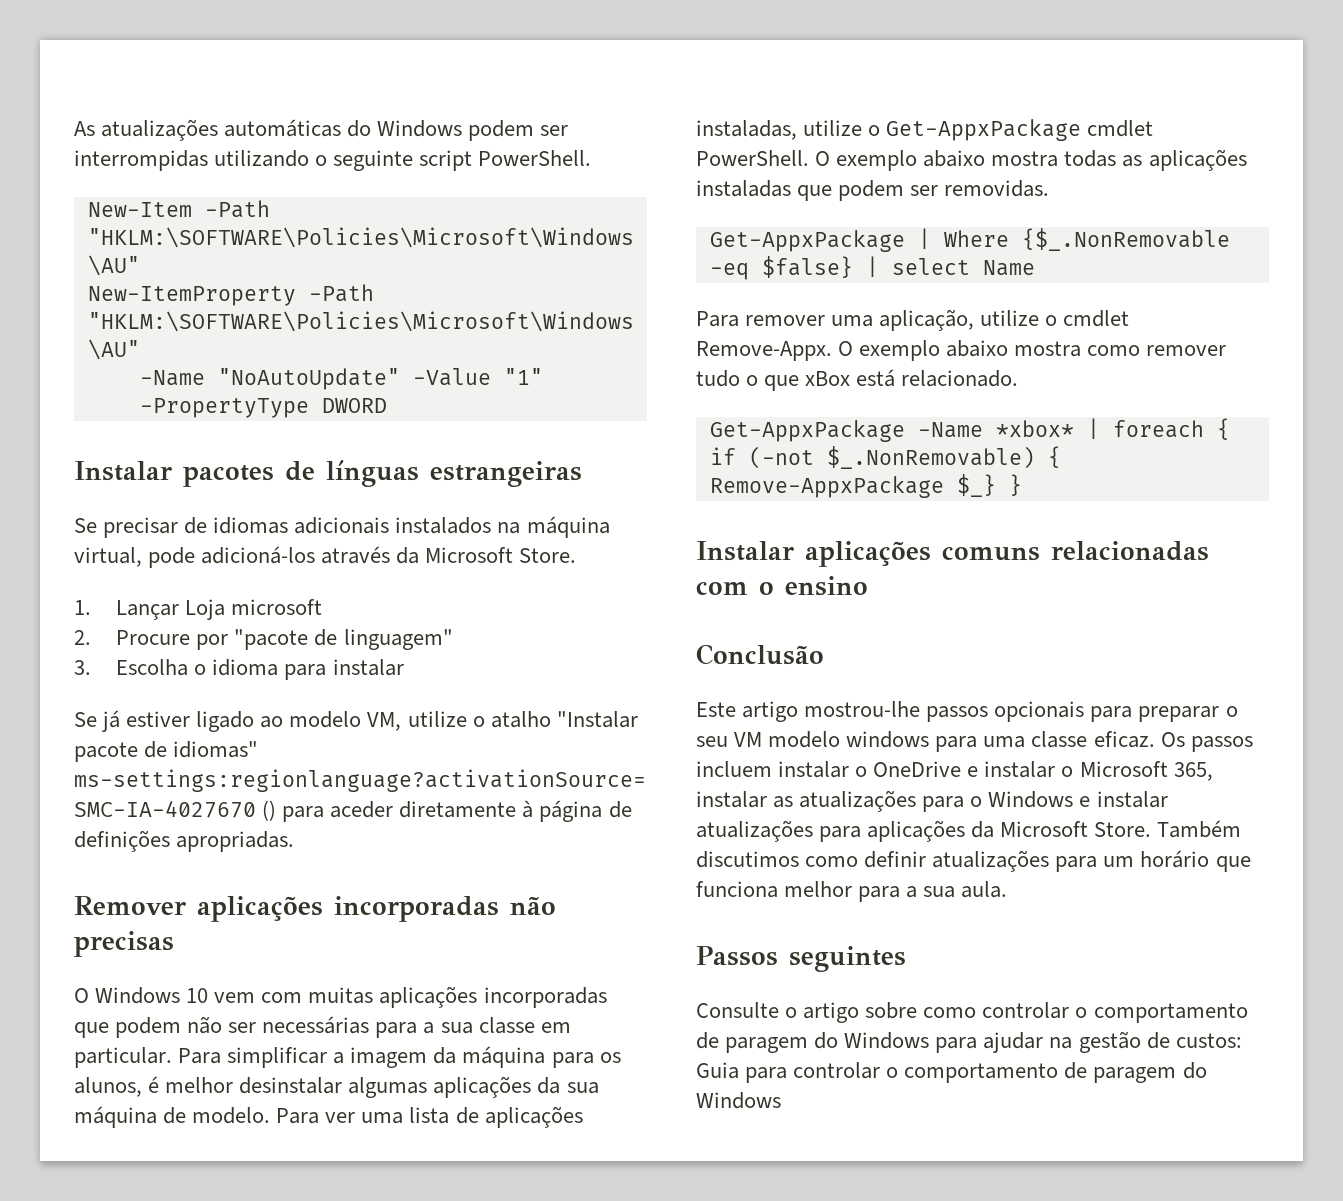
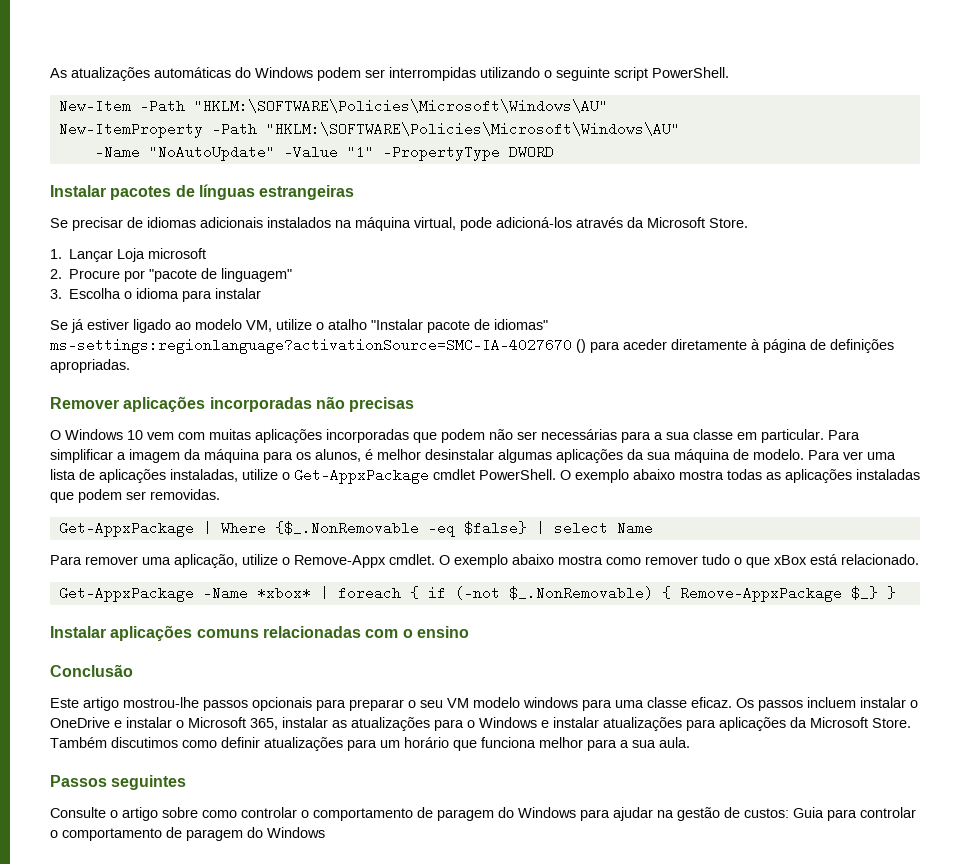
[1063,310,1130,327] [696,341,832,361] cmdlet Remove-Appx. -> [294,554,435,568] Remove-Appx cmdlet.

